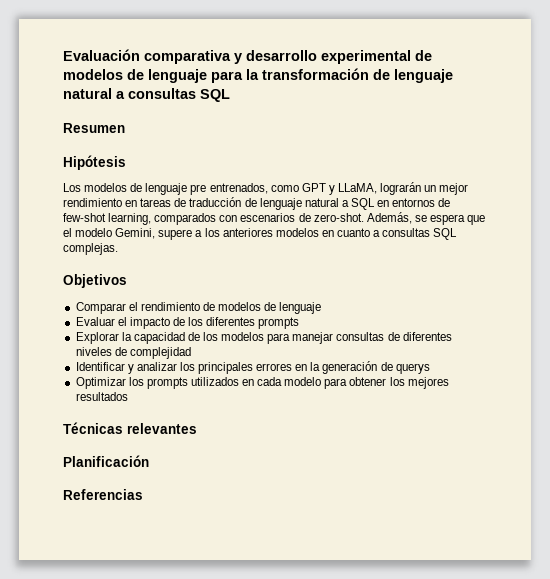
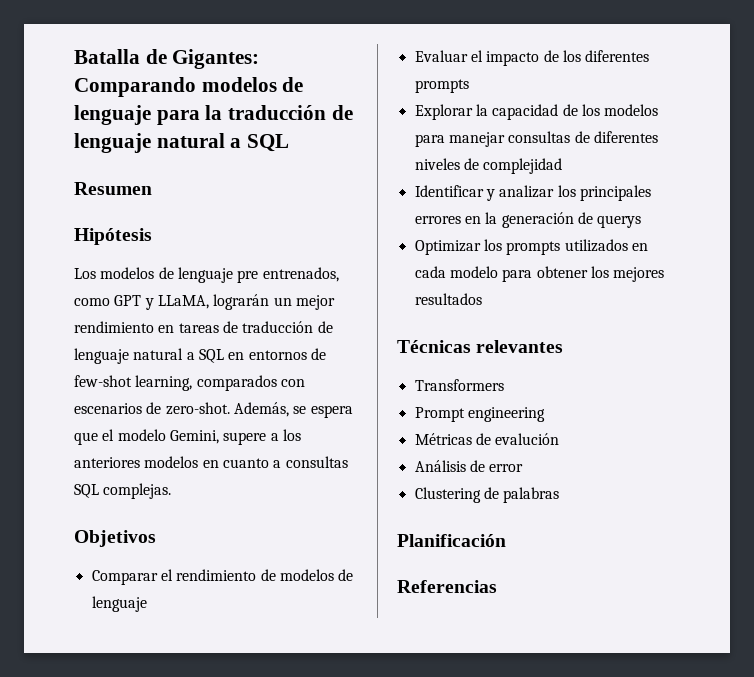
[63,49,432,64] Evaluación comparativa y desarrollo experimental de -> [74,49,260,69] [74,77,196,97] Batalla de Gigantes: Comparando
[262,68,453,83] [63,88,196,99] transformación de lenguaje natural a consultas -> [228,105,353,120] [74,133,242,153] traducción de lenguaje natural a
(197, 428) none -> [414,379,504,391] [414,407,545,422] [414,433,560,445] [414,460,524,472] [414,487,560,503] // Transformers // Prompt engineering // Métricas de evalución // Análisis de error // Clustering de palabras

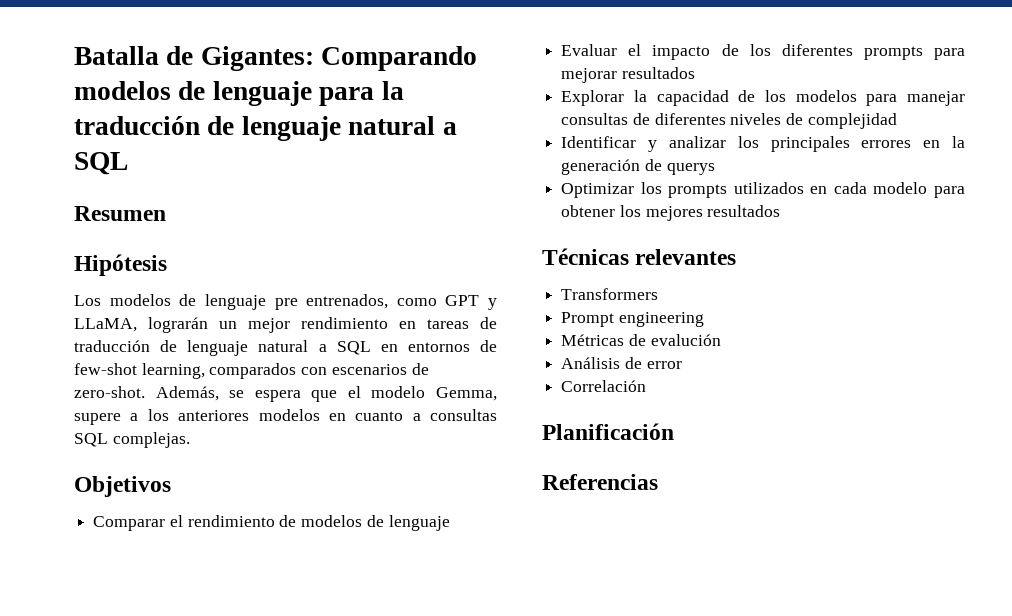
[169,430,219,444] Gemini, -> [436,387,497,401] Gemma,
(469, 86) none -> [934,48,965,60] [561,67,695,83] para mejorar resultados
[414,487,560,503] Clustering de palabras -> [561,380,647,392] Correlación

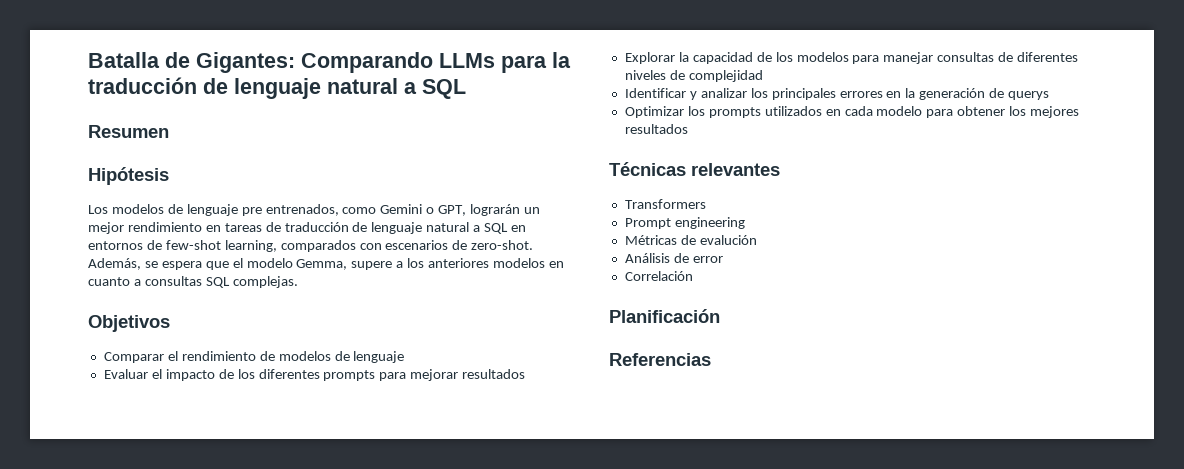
[74,81,312,106] modelos de lenguaje -> [439,53,495,68] LLMs
[445,295,497,310] [74,318,137,332] GPT y LLaMA, -> [380,204,467,216] Gemini o GPT,

